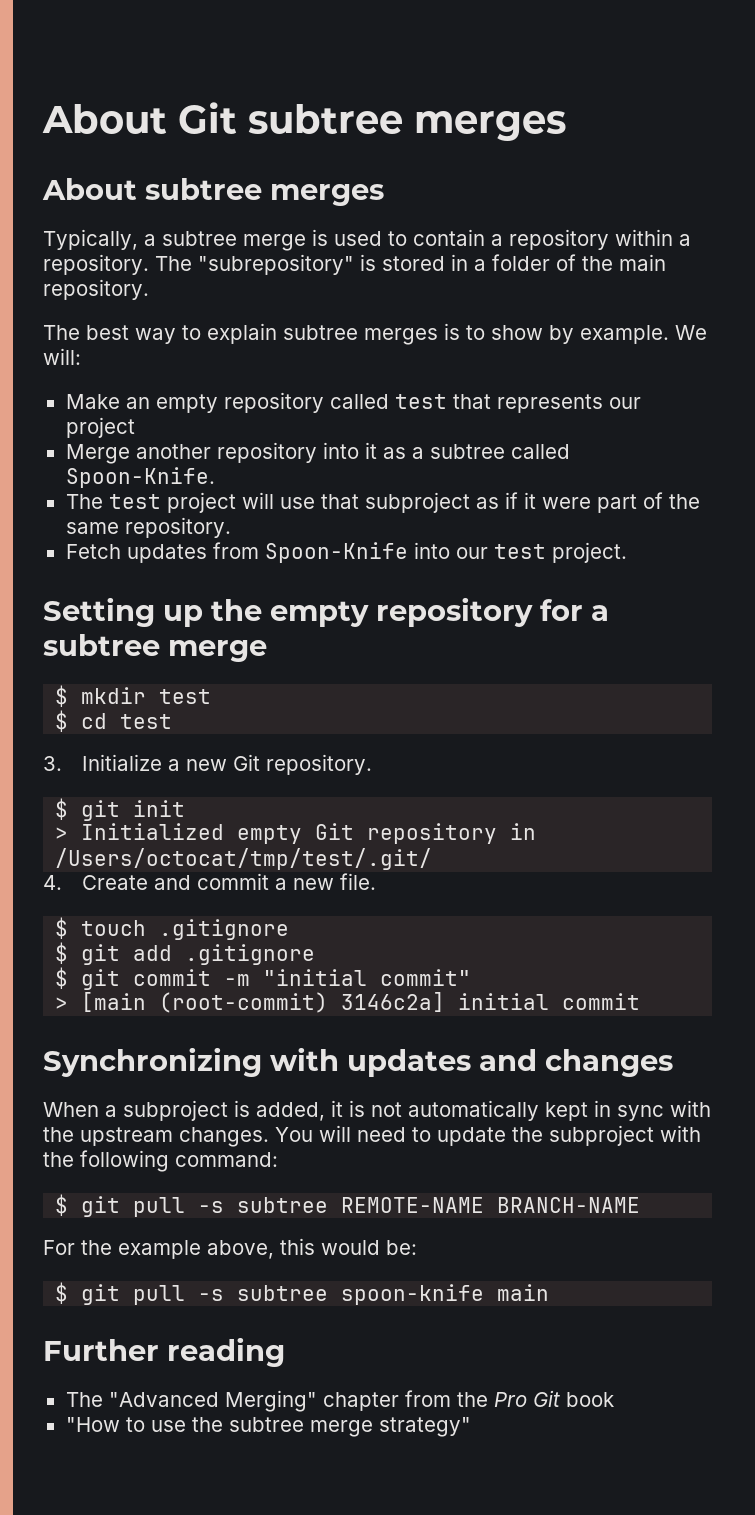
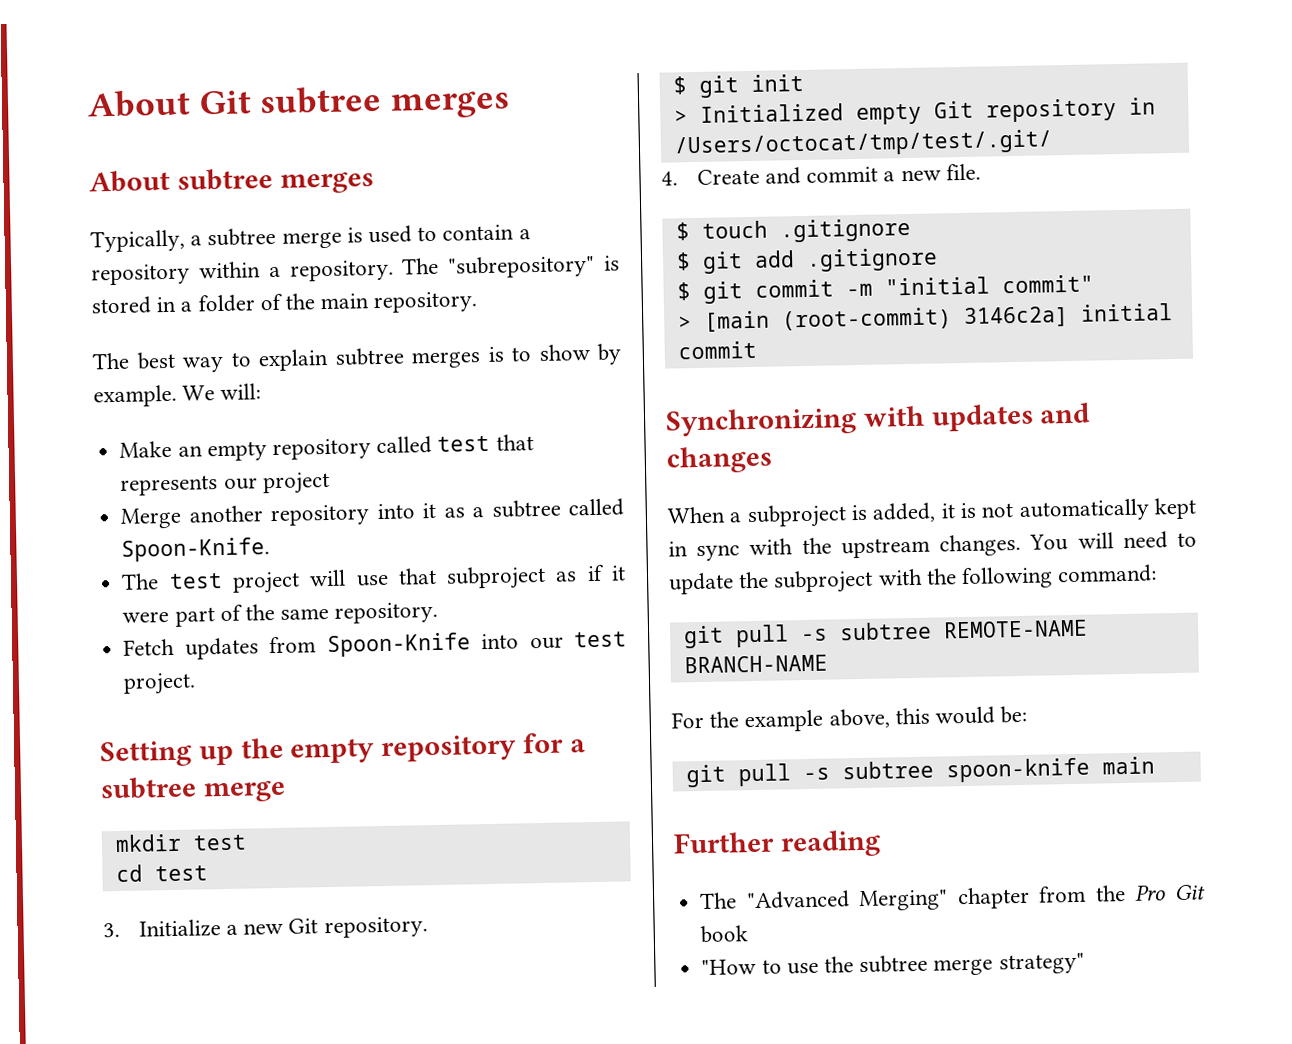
[55,685,69,707] $ -> (286, 791) none
[55,710,69,732] $ -> (247, 842) none
[55,1194,69,1216] $ -> (1158, 574) none
[55,1282,69,1304] $ -> (1028, 714) none

